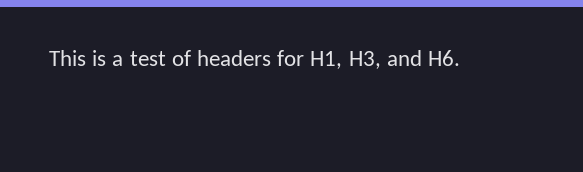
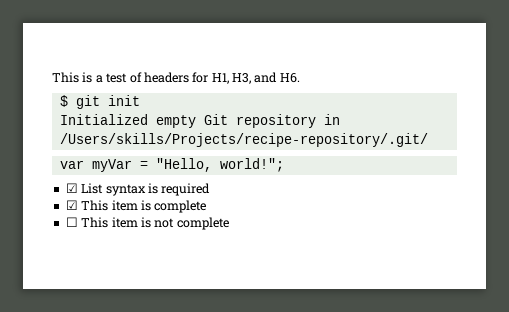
(461, 58) none -> [59,95,140,109] [59,114,340,128] [59,133,428,147] [59,158,284,172] [65,183,211,196] [65,200,207,213] [65,217,229,230] // $ git init // Initialized empty Git repository in /Users/skills/Projects/recipe-repository/.git/ // var myVar = "Hello, world!"; // ☑ List syntax is required // ☑ This item is complete // ☐ This item is not complete

